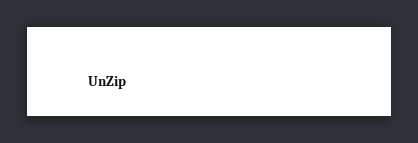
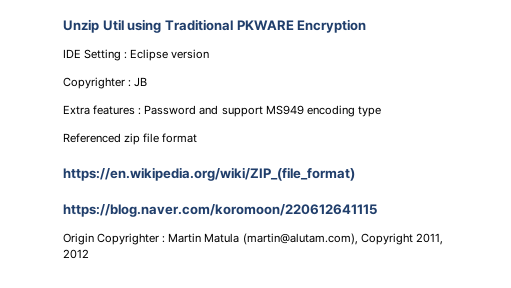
[88,76,126,89] UnZip -> [63,19,367,33] [63,49,210,61] [63,77,148,89] [63,105,381,117] [63,133,198,145] [63,167,355,181] [63,204,377,217] [63,233,443,245] [63,249,89,259] Unzip Util using Traditional PKWARE Encryption // IDE Setting : Eclipse version // Copyrighter : JB // Extra features : Password and support MS949 encoding type // Referenced zip file format // https://en.wikipedia.org/wiki/ZIP_(file_format) // https://blog.naver.com/koromoon/220612641115 // Origin Copyrighter : Martin Matula (martin@alutam.com), Copyright 2011, 2012

